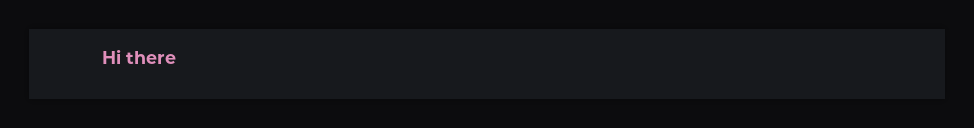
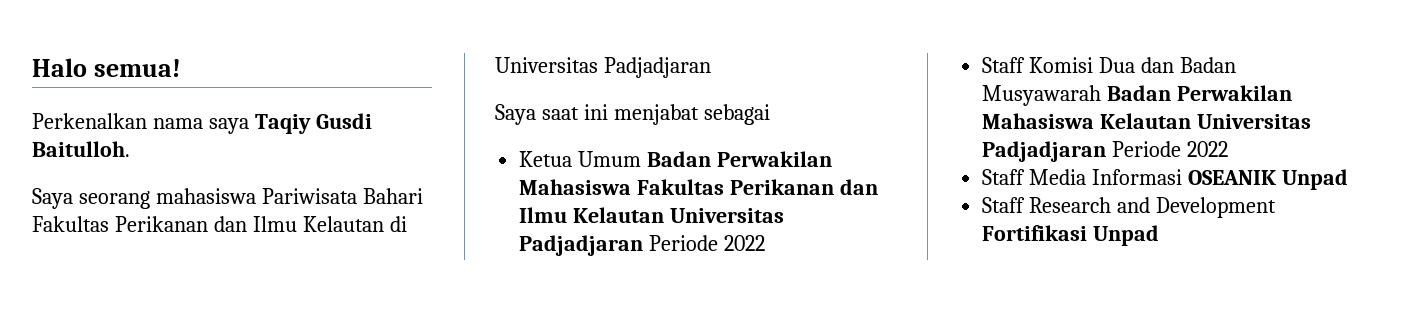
[102,49,176,64] Hi there -> [32,58,181,77] [32,113,372,134] [32,141,130,157] [32,188,423,209] [32,216,407,232] [495,57,711,78] [495,104,770,125] [519,151,833,167] [519,179,879,195] [519,207,785,223] [519,235,766,256] [982,57,1236,73] [982,85,1293,106] [982,113,1312,129] [982,141,1229,162] [982,169,1348,190] [982,197,1277,218] [982,225,1160,246] Halo semua! // Perkenalkan nama saya Taqiy Gusdi Baitulloh. // Saya seorang mahasiswa Pariwisata Bahari Fakultas Perikanan dan Ilmu Kelautan di Universitas Padjadjaran // Saya saat ini menjabat sebagai // Ketua Umum Badan Perwakilan Mahasiswa Fakultas Perikanan dan Ilmu Kelautan Universitas Padjadjaran Periode 2022 // Staff Komisi Dua dan Badan Musyawarah Badan Perwakilan Mahasiswa Kelautan Universitas Padjadjaran Periode 2022 // Staff Media Informasi OSEANIK Unpad // Staff Research and Development Fortifikasi Unpad

